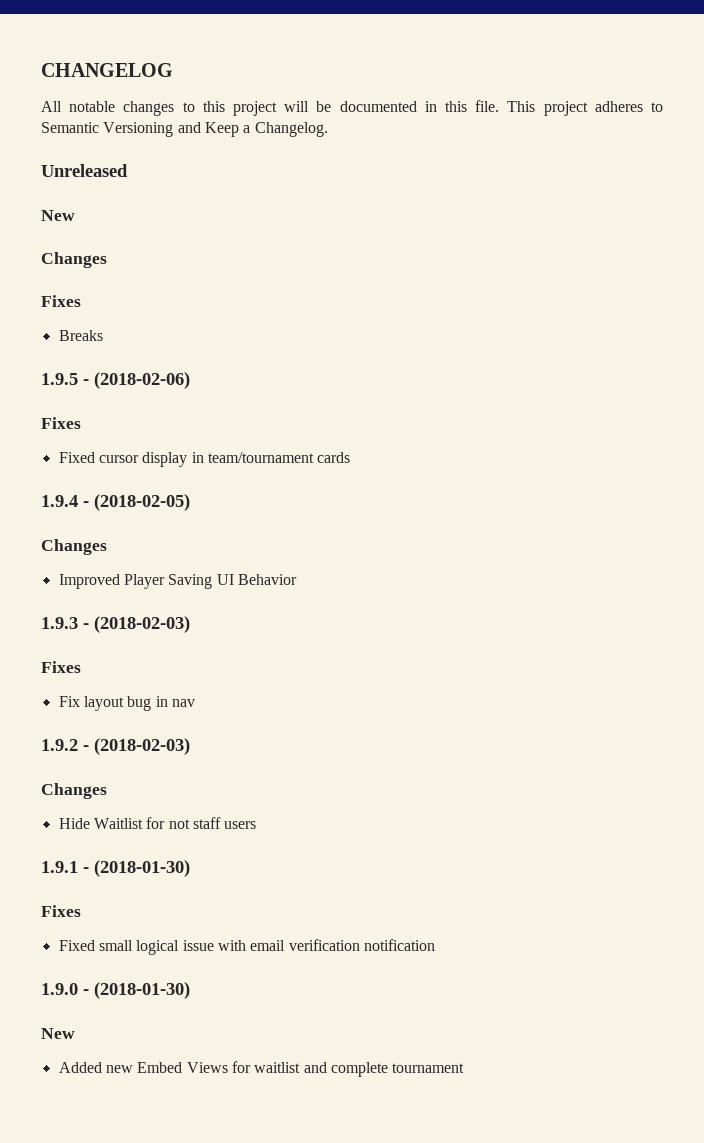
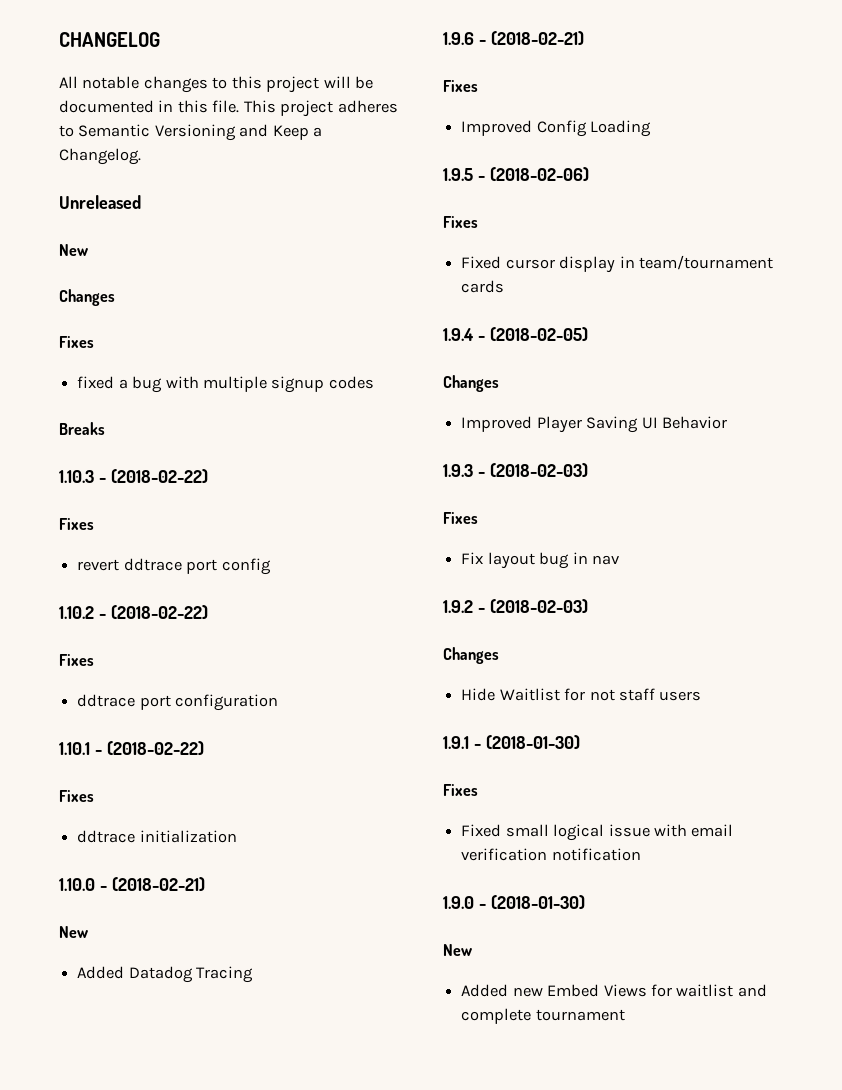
[58,330,103,341] Breaks -> [77,376,374,393] [59,422,105,435] [59,469,208,484] [59,518,94,530] [77,558,271,575] [59,605,208,620] [59,654,94,666] [77,694,279,711] [59,741,204,756] [59,790,94,802] [77,830,237,843] [59,877,205,892] [59,926,88,938] [77,966,254,983] [443,31,584,46] [443,80,478,92] [461,120,652,137] fixed a bug with multiple signup codes // Breaks // 1.10.3 - (2018-02-22) // Fixes // revert ddtrace port config // 1.10.2 - (2018-02-22) // Fixes // ddtrace port configuration // 1.10.1 - (2018-02-22) // Fixes // ddtrace initialization // 1.10.0 - (2018-02-21) // New // Added Datadog Tracing // 1.9.6 - (2018-02-21) // Fixes // Improved Config Loading

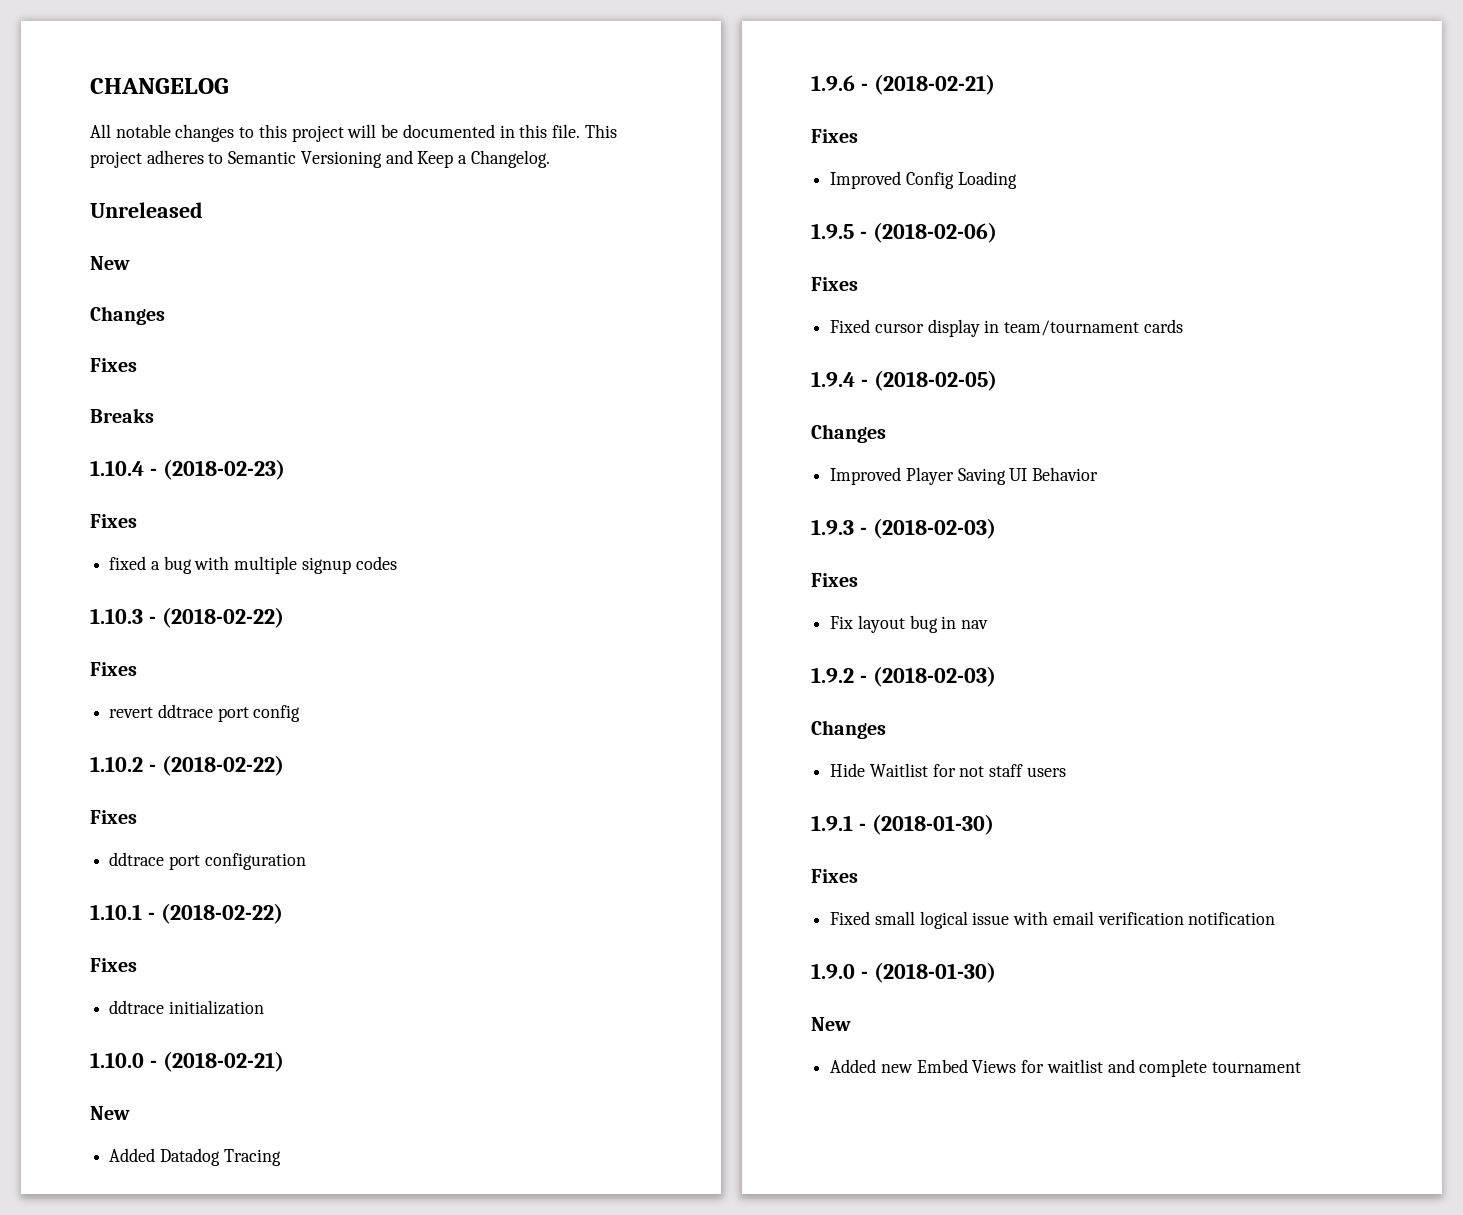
(94, 342) none -> [90,408,154,423] [90,459,285,480] [90,514,137,528] // Breaks // 1.10.4 - (2018-02-23) // Fixes
[59,422,105,435] // Breaks -> (397, 563) none

